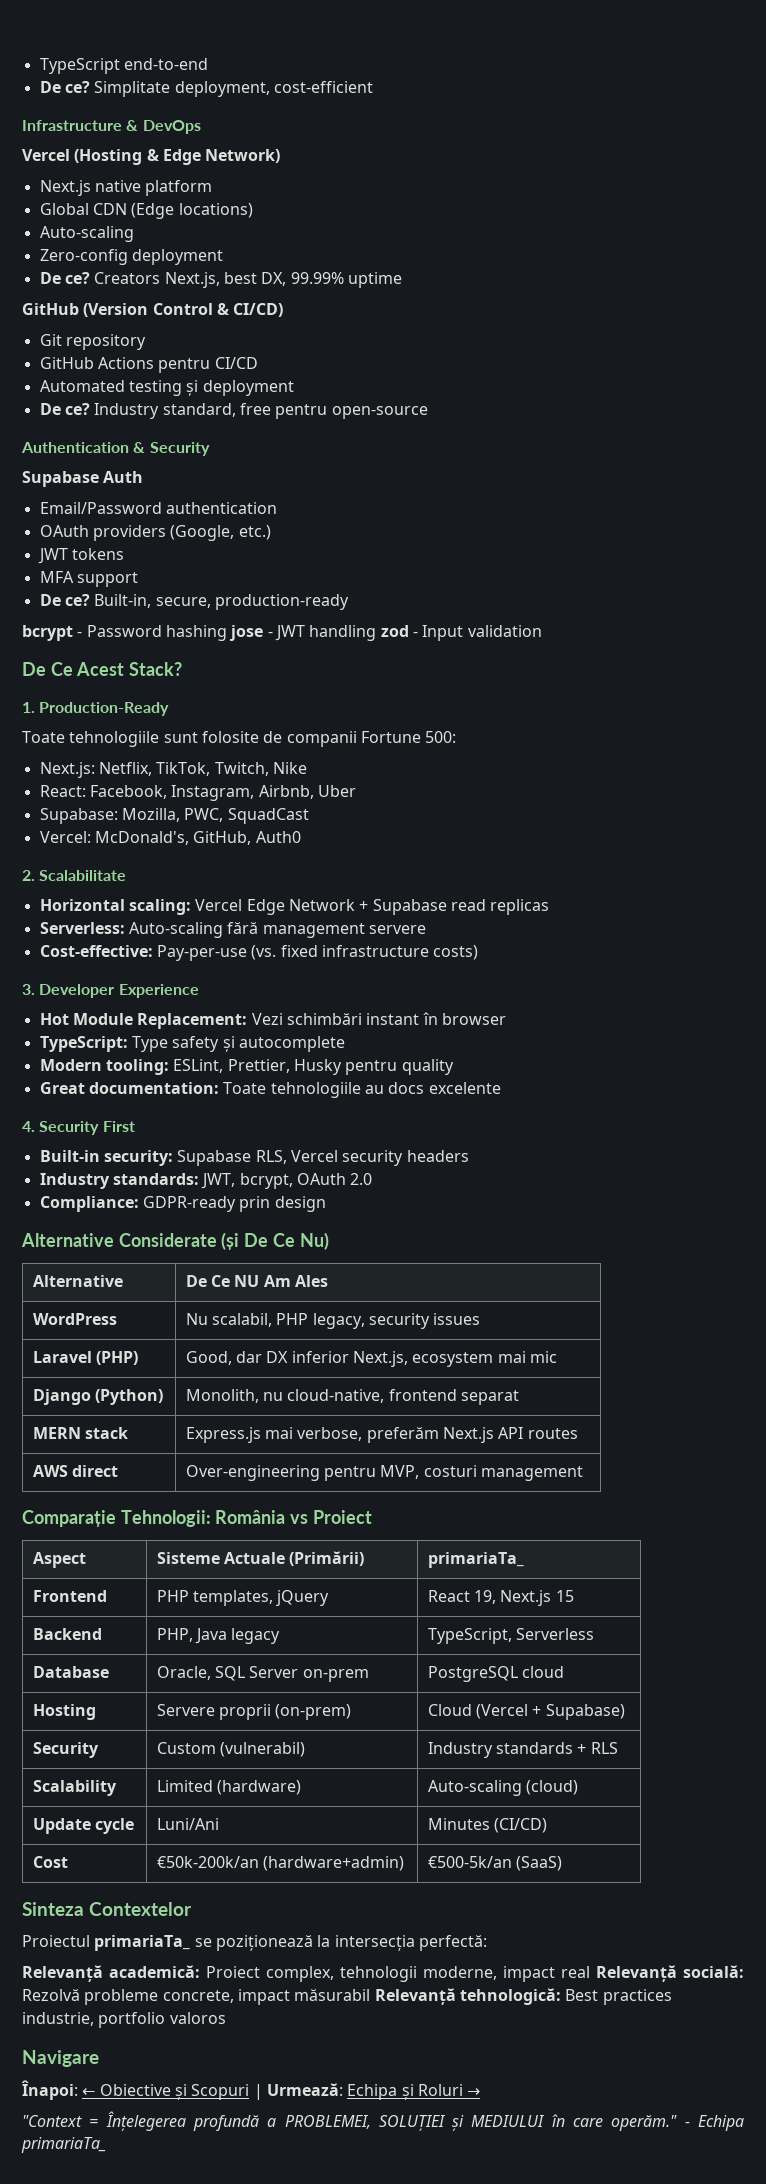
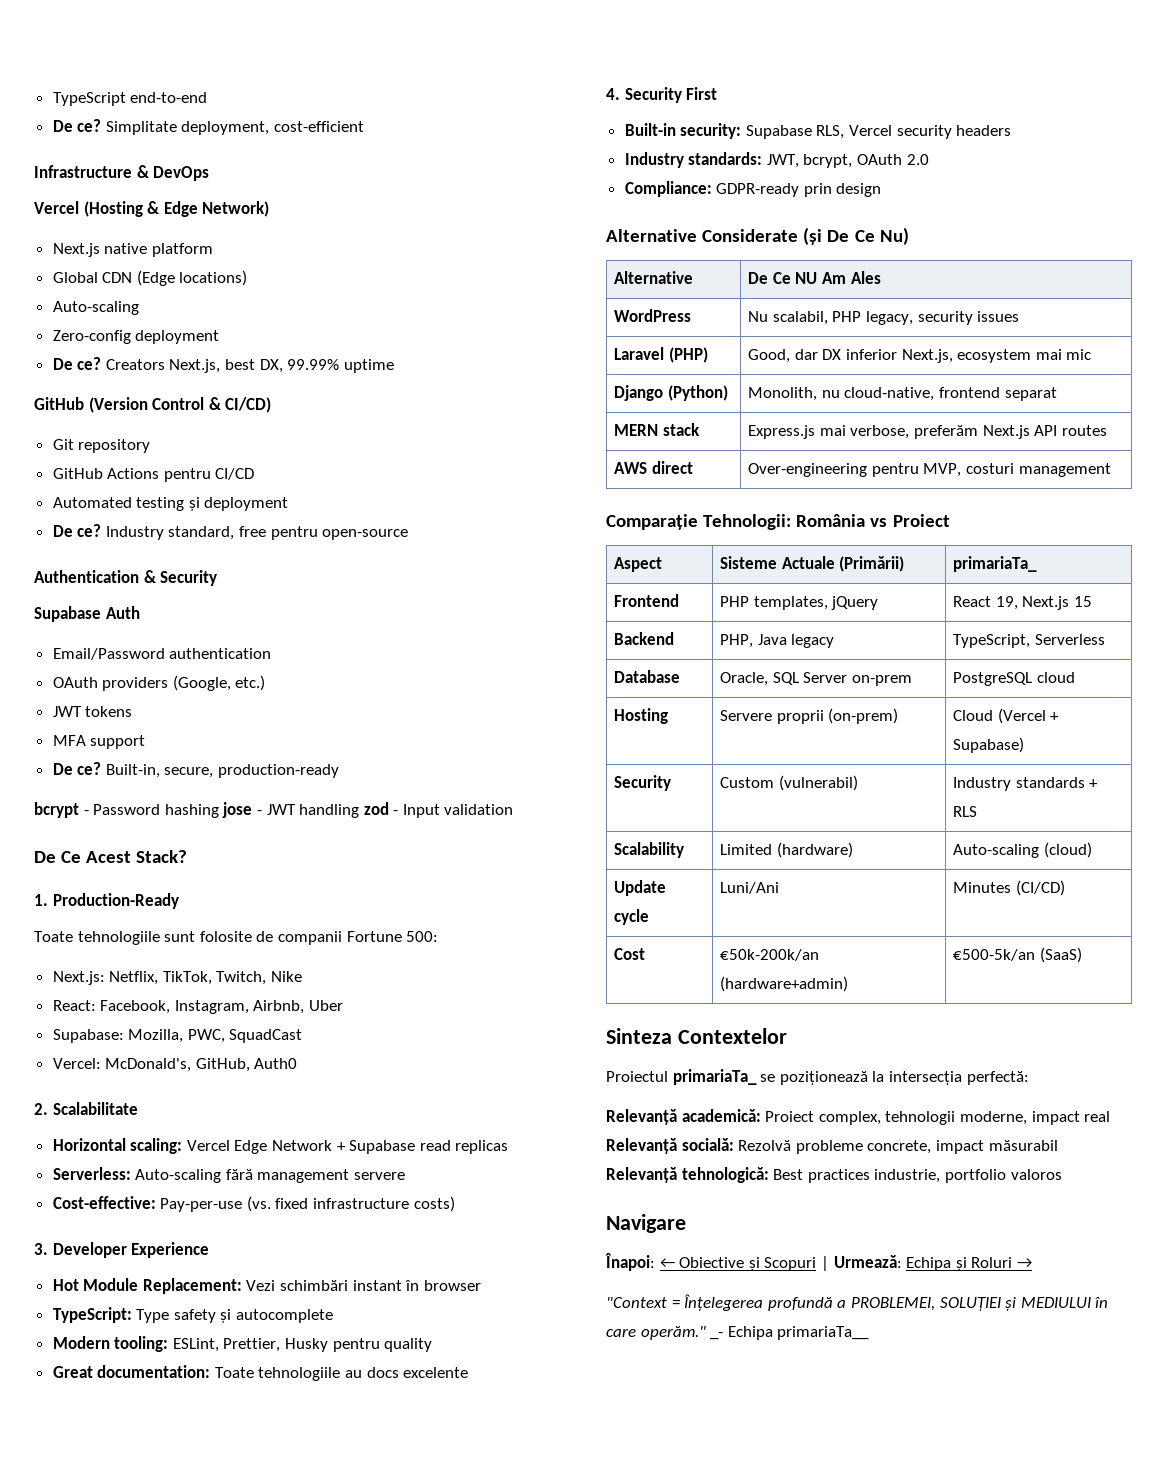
[684,2115,744,2131] [21,2137,106,2153] - Echipa primariaTa_ -> [710,1326,870,1340] _- Echipa primariaTa__

